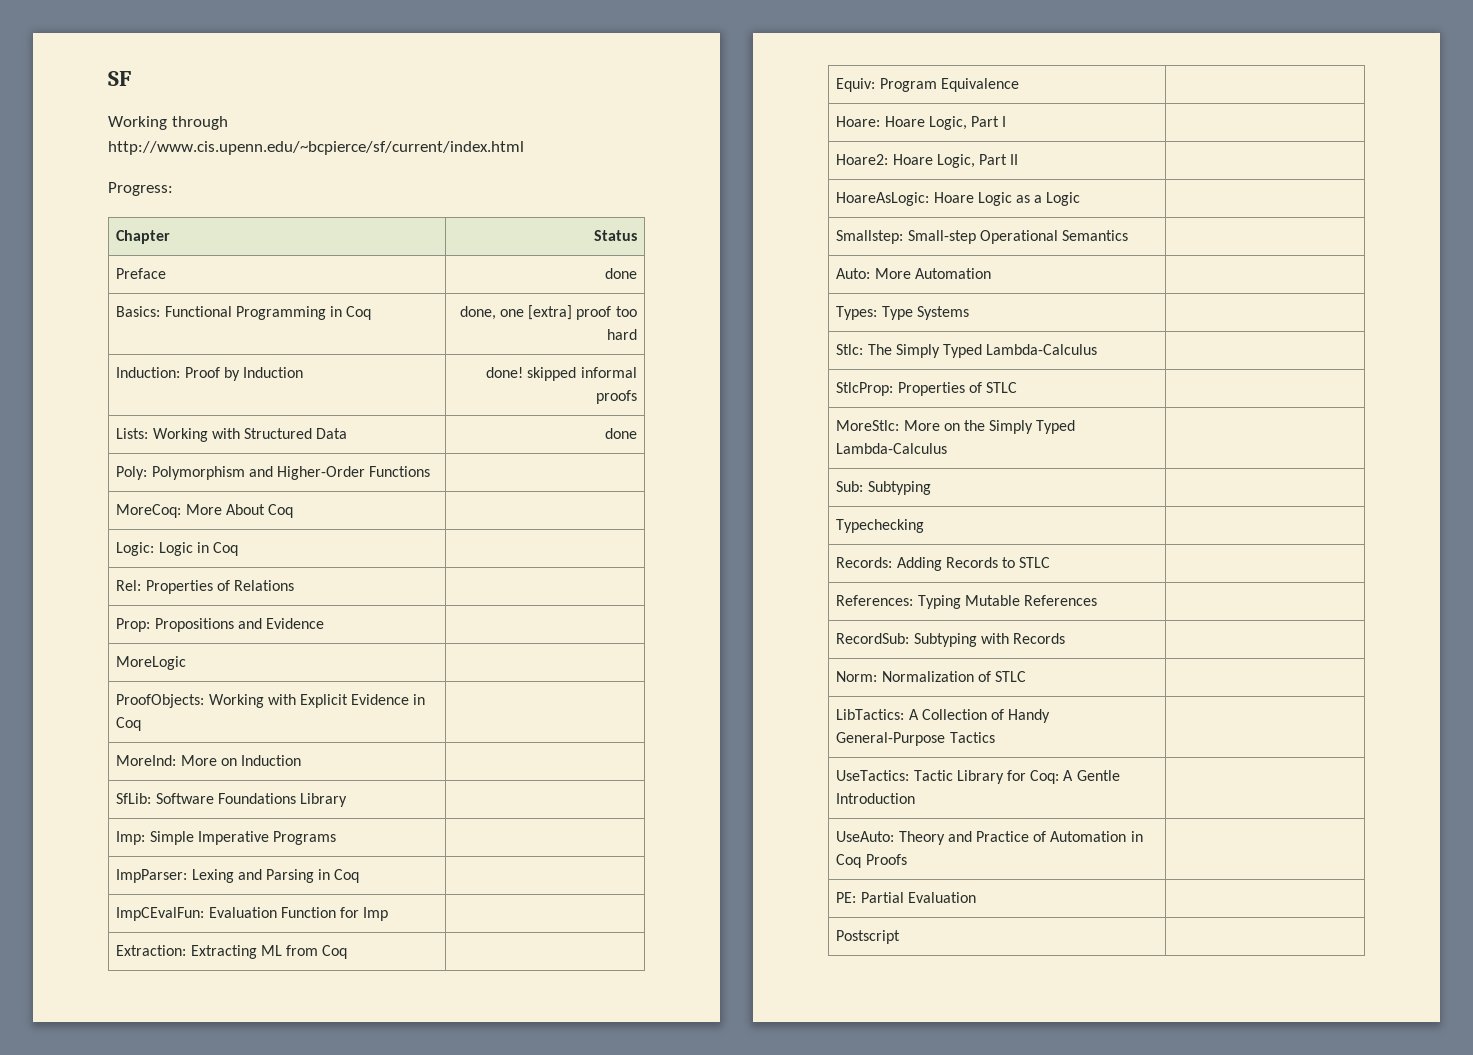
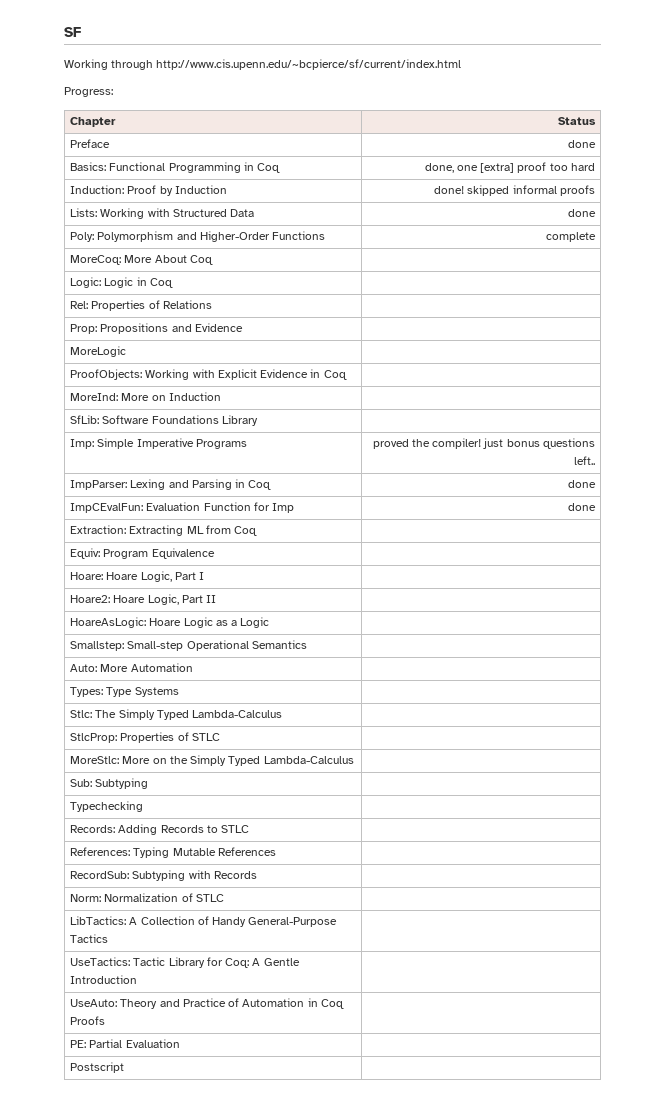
(431, 471) none -> [545,232,596,242] complete
(337, 838) none -> [372,438,595,449] [573,456,595,465] proved the compiler! just bonus questions left..
(360, 876) none -> [567,480,596,488] done
(389, 914) none -> [567,503,596,511] done

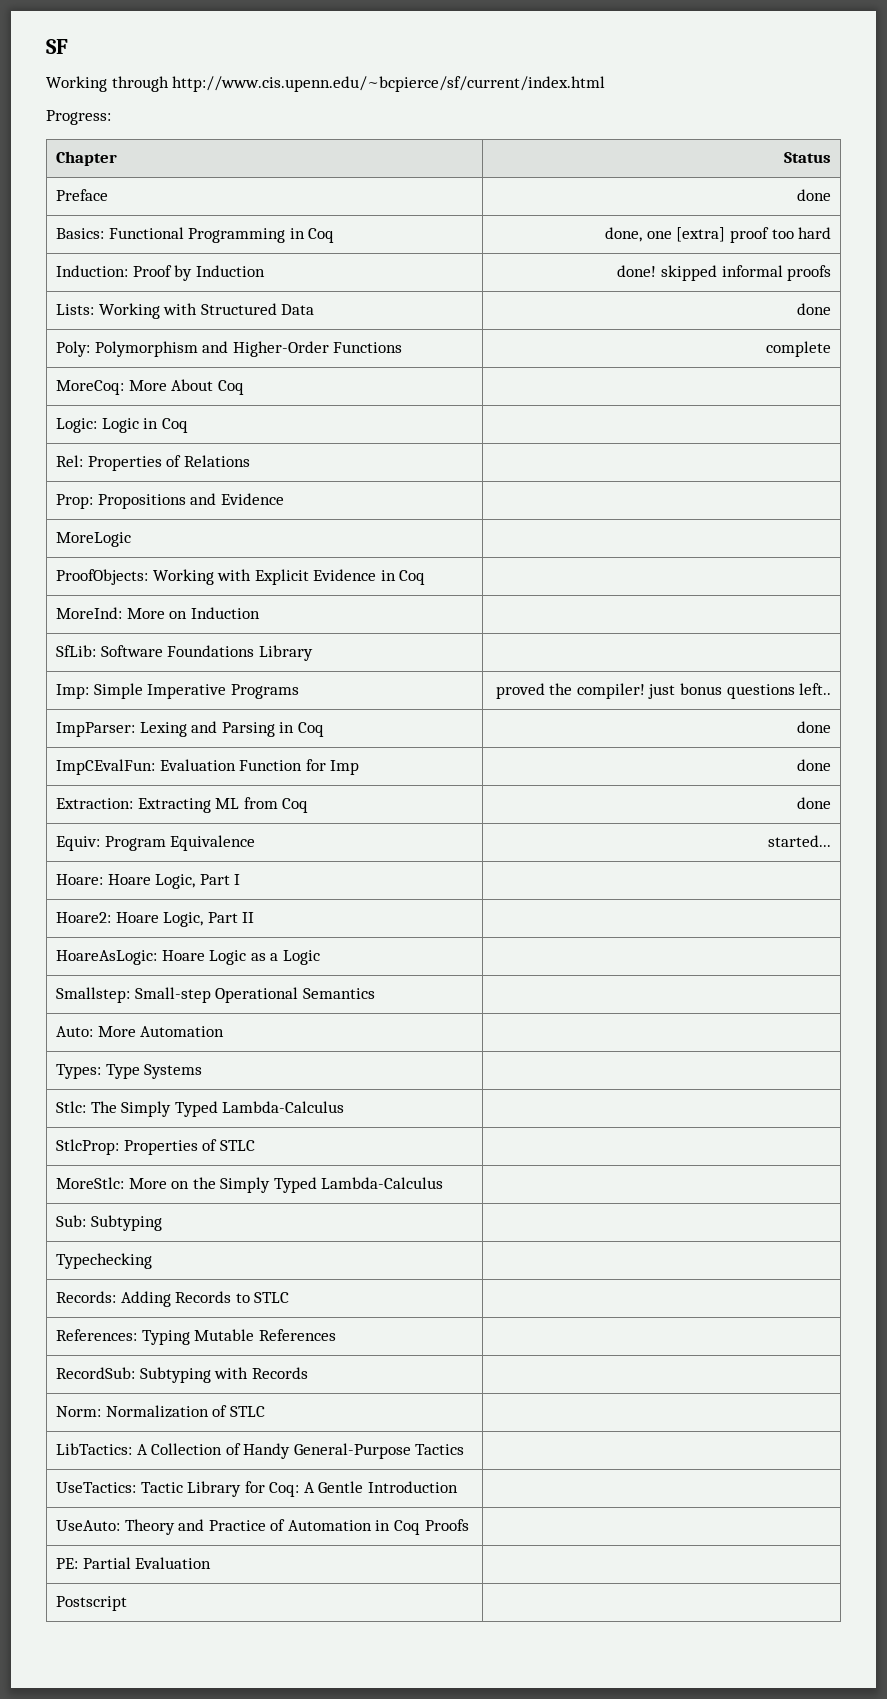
(258, 531) none -> [797,797,832,809] done
(215, 553) none -> [768,835,832,847] started...

